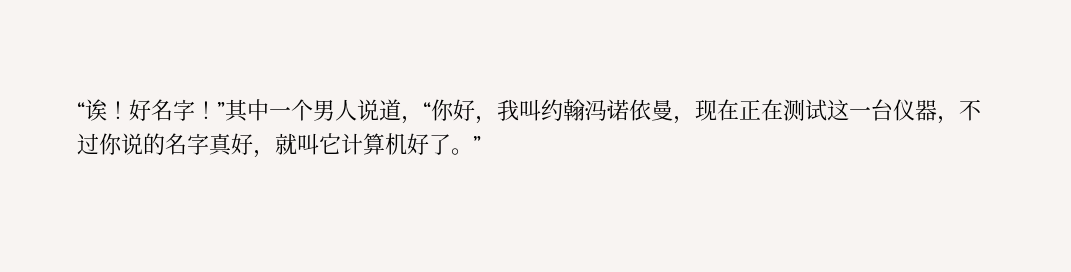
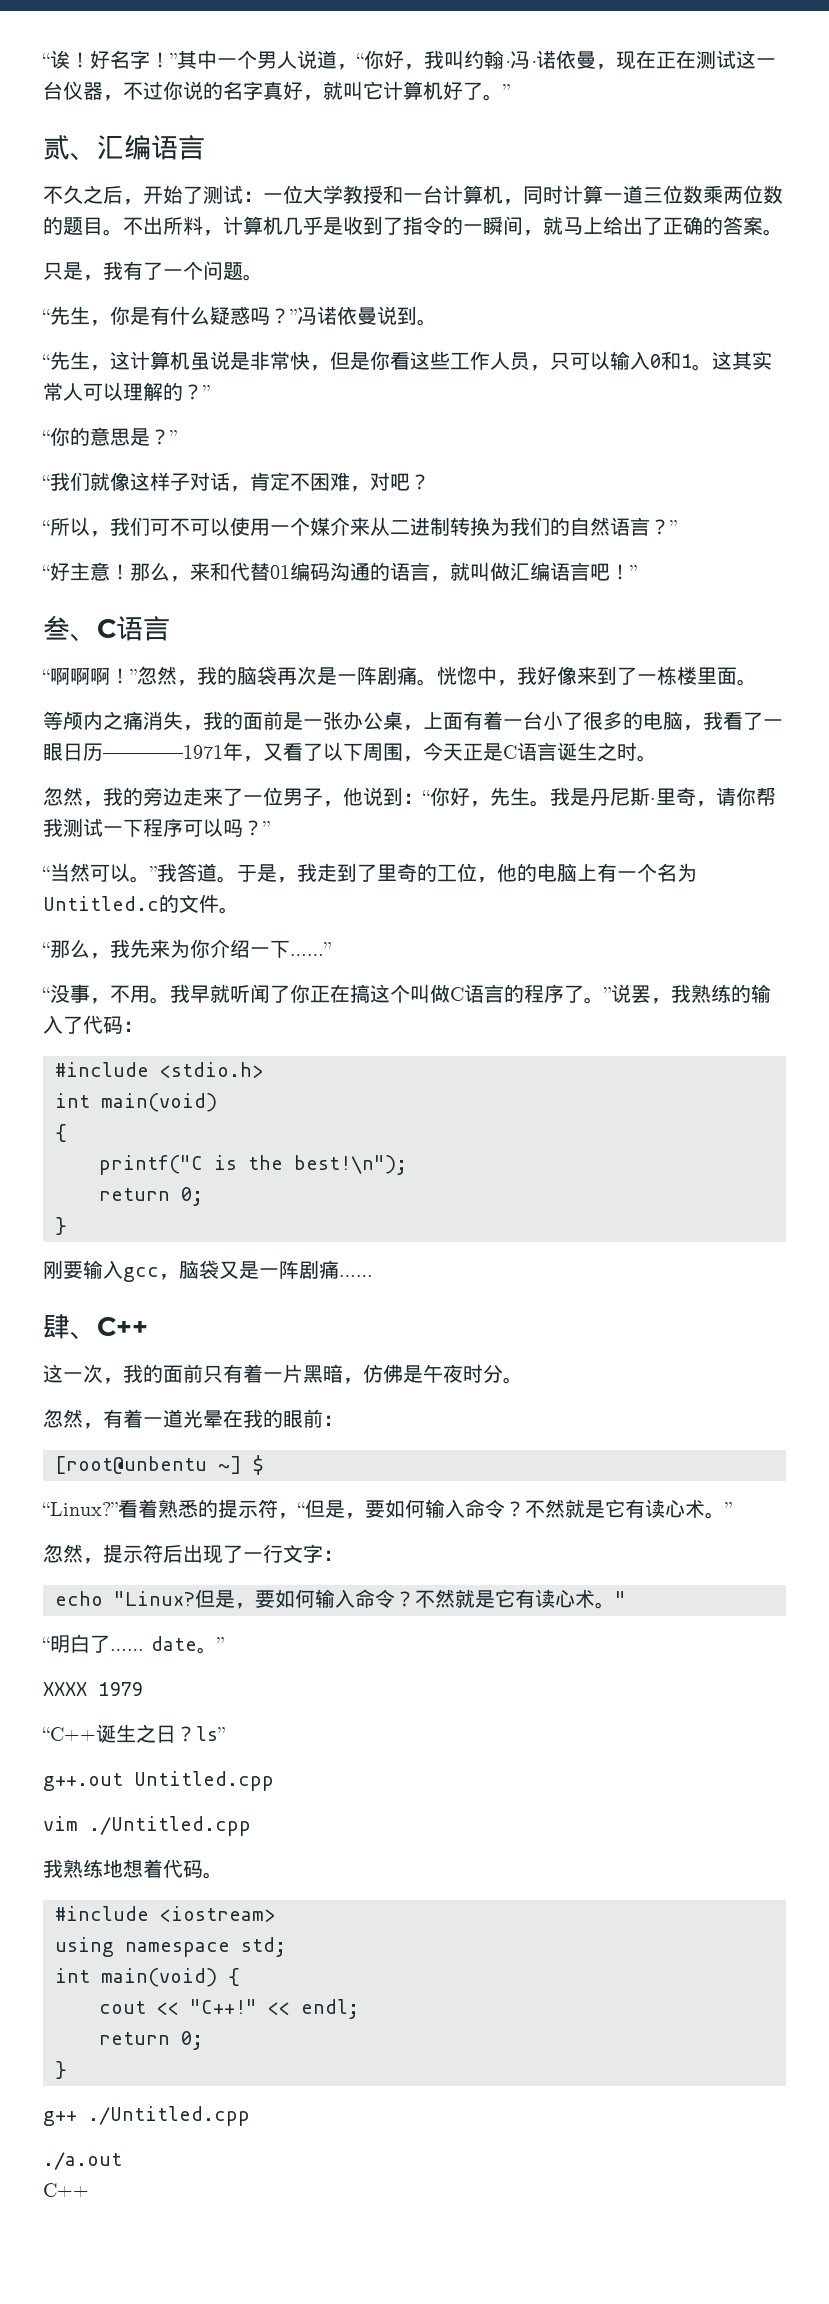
(481, 144) none -> [43,135,205,161] [43,185,783,205] [43,216,783,236] [43,261,263,281] [42,306,437,326] [42,351,772,371] [43,382,210,401] [42,427,177,446] [42,472,430,492] [42,517,677,537] [42,562,637,582] [43,615,170,642] [42,666,757,686] [43,711,783,731] [43,742,657,762] [43,787,776,807] [43,818,270,837] [42,863,697,883] [43,894,239,914] [42,939,331,959] [42,984,771,1004] [43,1015,143,1034] [55,1062,263,1078] [55,1093,217,1112] [55,1124,67,1142] [99,1155,407,1175] [99,1187,203,1206] [55,1217,67,1235] [43,1260,373,1282] [43,1314,148,1340] [43,1364,523,1384] [43,1409,343,1429] [55,1455,263,1475] [42,1499,732,1519] [43,1544,343,1564] [55,1589,626,1609] [42,1634,224,1654] [43,1682,142,1696] [42,1724,225,1743] [43,1771,274,1791] [43,1816,251,1836] [43,1859,223,1879] [55,1906,275,1922] [55,1937,286,1957] [55,1968,240,1987] [99,1999,359,2019] [99,2031,203,2050] [55,2061,67,2079] [43,2106,250,2126] [43,2152,122,2170] [43,2183,89,2197] // 贰、汇编语言 // 不久之后，开始了测试：一位大学教授和一台计算机，同时计算一道三位数乘两位数的题目。不出所料，计算机几乎是收到了指令的一瞬间，就马上给出了正确的答案。 // 只是，我有了一个问题。 // “先生，你是有什么疑惑吗？”冯诺依曼说到。 // “先生，这计算机虽说是非常快，但是你看这些工作人员，只可以输入0和1。这其实常人可以理解的？” // “你的意思是？” // “我们就像这样子对话，肯定不困难，对吧？ // “所以，我们可不可以使用一个媒介来从二进制转换为我们的自然语言？” // “好主意！那么，来和代替01编码沟通的语言，就叫做汇编语言吧！” // 叁、C语言 // “啊啊啊！”忽然，我的脑袋再次是一阵剧痛。恍惚中，我好像来到了一栋楼里面。 // 等颅内之痛消失，我的面前是一张办公桌，上面有着一台小了很多的电脑，我看了一眼日历————1971年，又看了以下周围，今天正是C语言诞生之时。 // 忽然，我的旁边走来了一位男子，他说到：“你好，先生。我是丹尼斯·里奇，请你帮我测试一下程序可以吗？” // “当然可以。”我答道。于是，我走到了里奇的工位，他的电脑上有一个名为Untitled.c的文件。 // “那么，我先来为你介绍一下……” // “没事，不用。我早就听闻了你正在搞这个叫做C语言的程序了。”说罢，我熟练的输入了代码： // #include <stdio.h> // int main(void) // { // printf("C is the best!\n"); // return 0; // } // 刚要输入gcc，脑袋又是一阵剧痛…… // 肆、C++ // 这一次，我的面前只有着一片黑暗，仿佛是午夜时分。 // 忽然，有着一道光晕在我的眼前： // [root@unbentu ~] $ // “Linux?”看着熟悉的提示符，“但是，要如何输入命令？不然就是它有读心术。” // 忽然，提示符后出现了一行文字： // echo "Linux?但是，要如何输入命令？不然就是它有读心术。" // “明白了…… date。” // XXXX 1979 // “C++诞生之日？ls” // g++.out Untitled.cpp // vim ./Untitled.cpp // 我熟练地想着代码。 // #include <iostream> // using namespace std; // int main(void) { // cout << "C++!" << endl; // return 0; // } // g++ ./Untitled.cpp // ./a.out // C++

